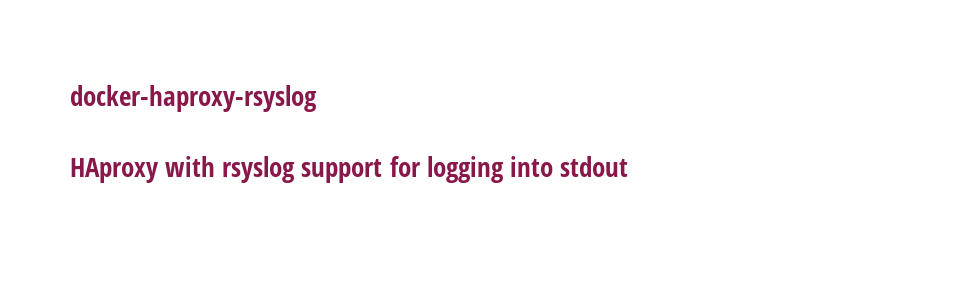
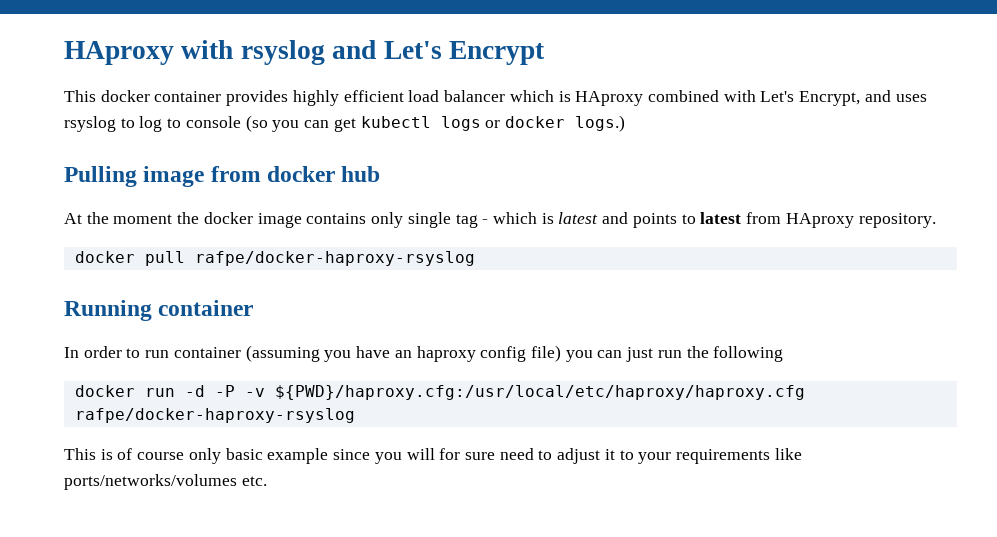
[70,85,317,112] docker-haproxy-rsyslog // -> (64, 53) none
[301,156,629,183] support for logging into stdout -> [332,40,546,65] [64,90,927,106] [64,115,625,132] [64,166,381,187] [64,212,936,228] [74,251,475,266] [64,300,254,321] [64,345,784,362] [74,385,805,400] [74,408,355,423] [64,448,802,464] [64,474,267,490] and Let's Encrypt // This docker container provides highly efficient load balancer which is HAproxy combined with Let's Encrypt, and uses rsyslog to log to console (so you can get kubectl logs or docker logs.) // Pulling image from docker hub // At the moment the docker image contains only single tag - which is latest and points to latest from HAproxy repository. // docker pull rafpe/docker-haproxy-rsyslog // Running container // In order to run container (assuming you have an haproxy config file) you can just run the following // docker run -d -P -v ${PWD}/haproxy.cfg:/usr/local/etc/haproxy/haproxy.cfg rafpe/docker-haproxy-rsyslog // This is of course only basic example since you will for sure need to adjust it to your requirements like ports/networks/volumes etc.

